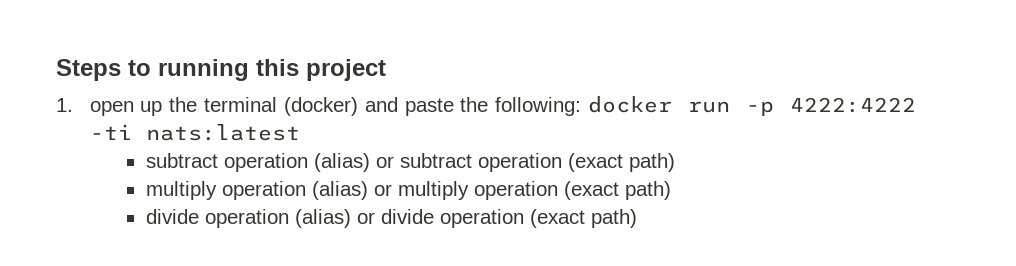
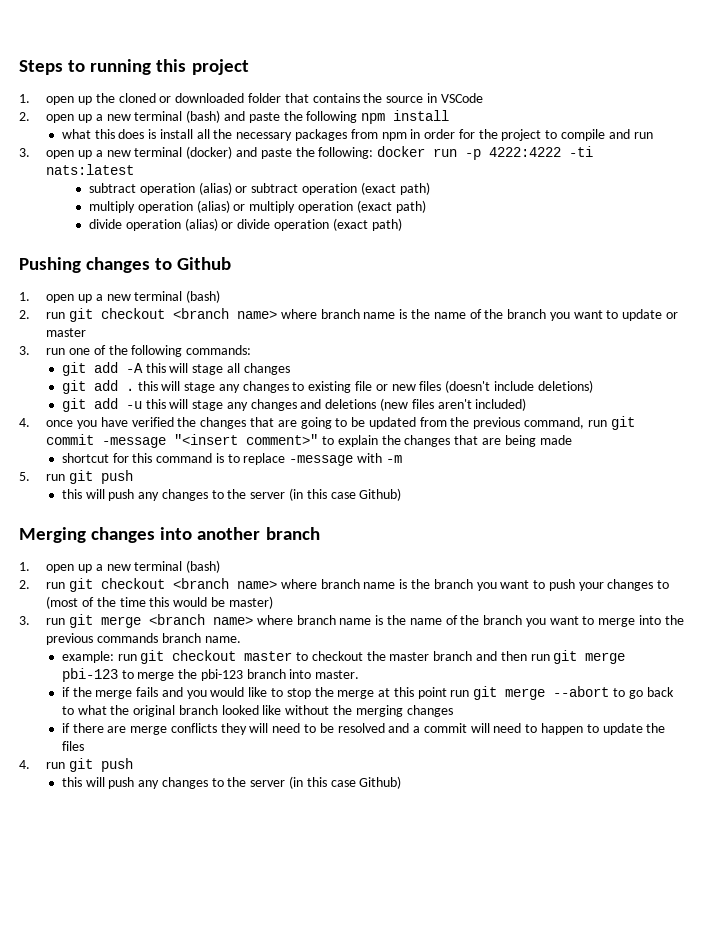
(198, 104) none -> [118,93,483,103] [19,110,450,124] [61,129,653,141] [19,148,131,159] cloned or downloaded folder that contains the source in VSCode // 2. open up a new terminal (bash) and paste the following npm install // what this does is install all the necessary packages from npm in order for the project to compile and run // 3. open up a new
(637, 218) none -> [19,257,232,273] [19,290,221,303] [19,308,679,322] [46,328,87,337] [19,345,252,357] [61,362,290,376] [61,380,593,394] [61,398,527,412] [19,416,635,430] [46,434,572,448] [61,453,402,466] [19,470,134,484] [61,488,402,501] [19,527,320,543] [19,560,221,573] [19,578,670,592] [46,596,273,609] [19,614,684,628] [46,633,241,645] [61,650,626,664] [61,668,360,682] [61,686,674,700] [61,705,453,717] [61,723,666,735] [61,741,84,751] [19,758,134,772] [61,776,402,789] // Pushing changes to Github // 1. open up a new terminal (bash) // 2. run git checkout <branch name> where branch name is the name of the branch you want to update or master // 3. run one of the following commands: // git add -A this will stage all changes // git add . this will stage any changes to existing file or new files (doesn't include deletions) // git add -u this will stage any changes and deletions (new files aren't included) // 4. once you have verified the changes that are going to be updated from the previous command, run git commit -message "<insert comment>" to explain the changes that are being made // shortcut for this command is to replace -message with -m // 5. run git push // this will push any changes to the server (in this case Github) // Merging changes into another branch // 1. open up a new terminal (bash) // 2. run git checkout <branch name> where branch name is the branch you want to push your changes to (most of the time this would be master) // 3. run git merge <branch name> where branch name is the name of the branch you want to merge into the previous commands branch name. // example: run git checkout master to checkout the master branch and then run git merge pbi-123 to merge the pbi-123 branch into master. // if the merge fails and you would like to stop the merge at this point run git merge --abort to go back to what the original branch looked like without the merging changes // if there are merge conflicts they will need to be resolved and a commit will need to happen to update the files // 4. run git push // this will push any changes to the server (in this case Github)

